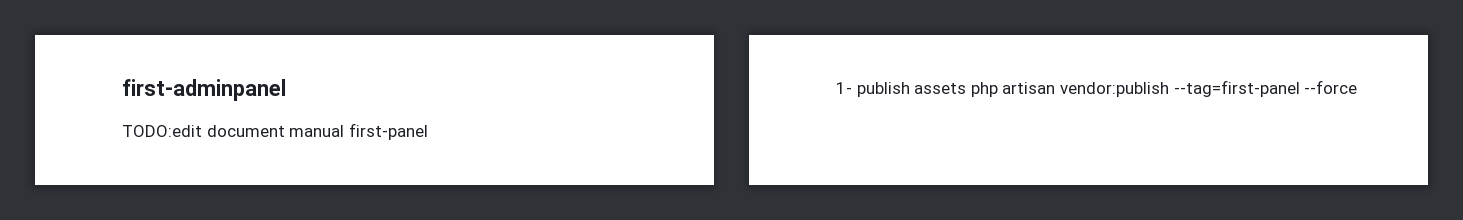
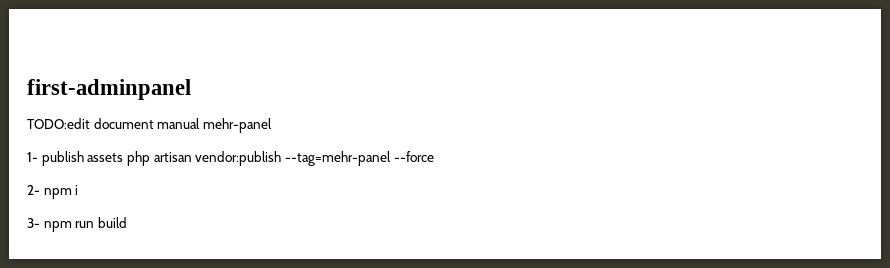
[348,123,428,140] first-panel -> [202,118,272,133] mehr-panel
[1173,80,1300,97] --tag=first-panel -> [284,151,391,166] --tag=mehr-panel
(1358, 87) none -> [27,185,79,199] [27,217,127,232] // 2- npm i // 3- npm run build

